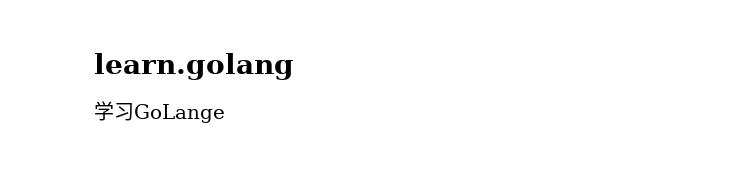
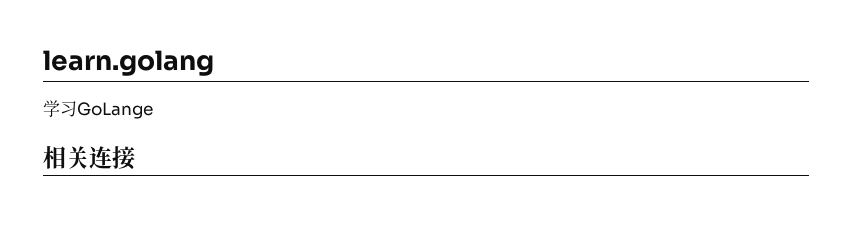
(225, 113) none -> [43,146,135,170] // 相关连接

